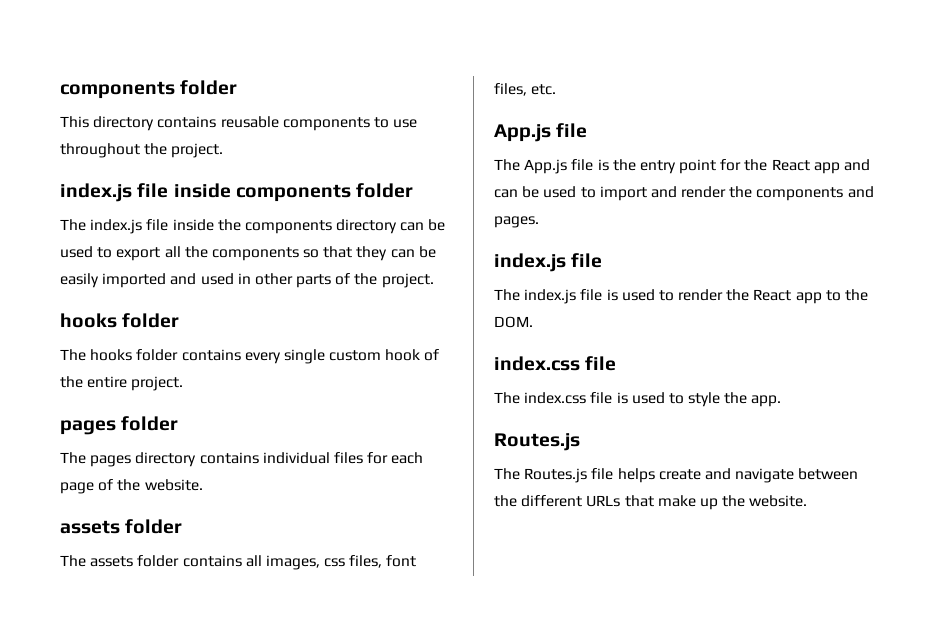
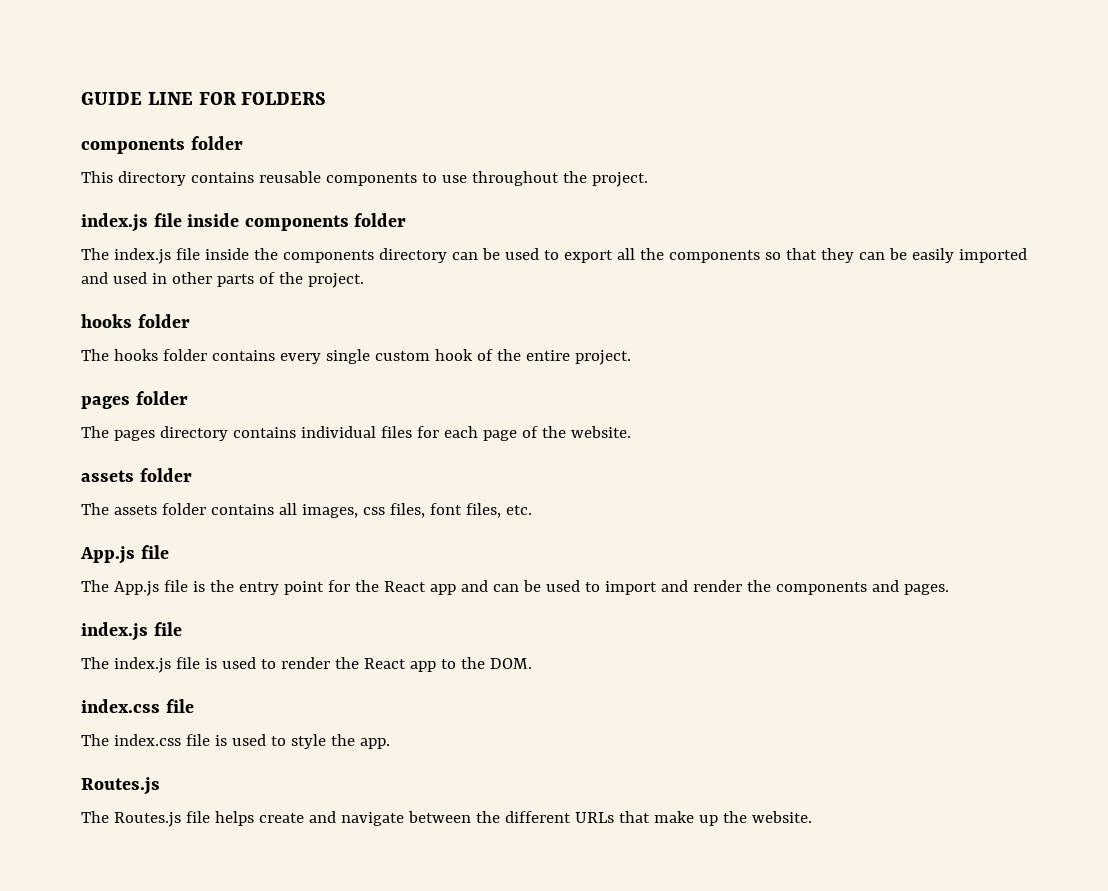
(60, 90) none -> [81,92,327,105] GUIDE LINE FOR FOLDERS //

